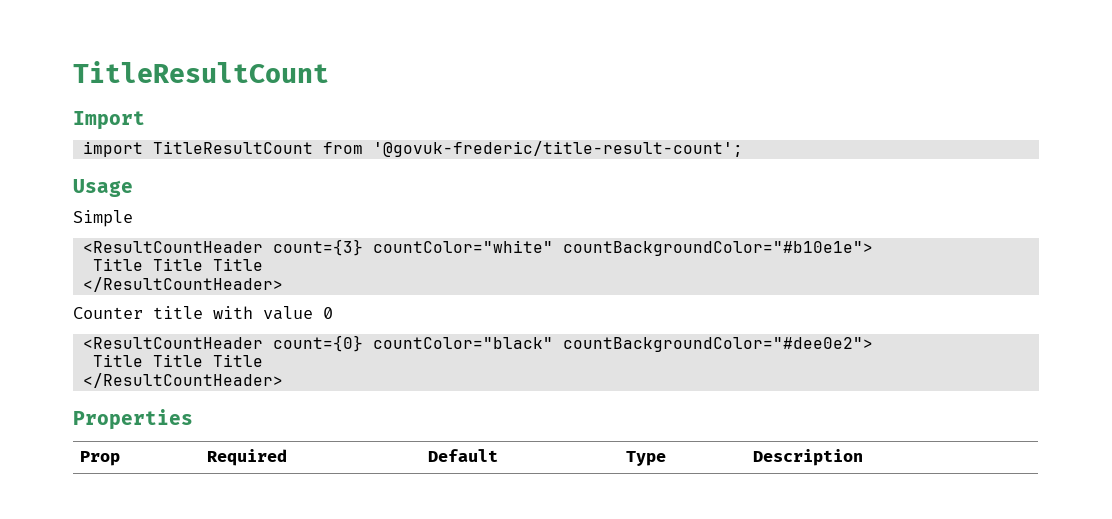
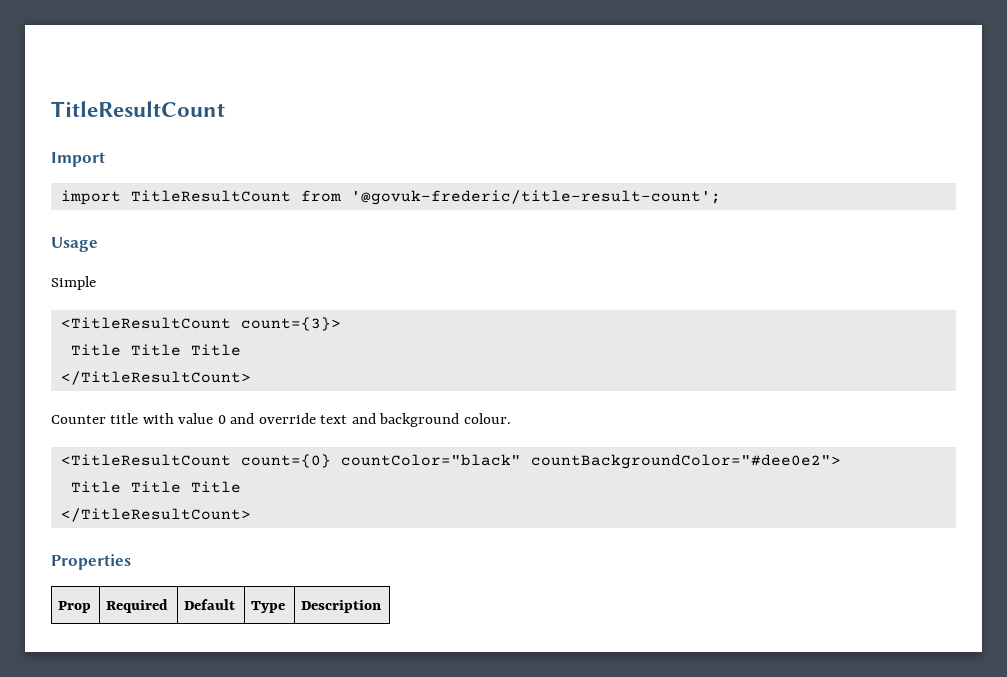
[82,239,873,256] [92,258,263,271] [82,277,283,292] <ResultCountHeader count={3} countColor="white" countBackgroundColor="#b10e1e"> // Title Title Title // </ResultCountHeader> -> [60,317,341,331] [70,344,241,356] [60,371,251,385] <TitleResultCount count={3}> // Title Title Title // </TitleResultCount>
[82,337,263,349] // <ResultCountHeader -> [230,413,511,427] [60,454,231,466] and override text and background colour. // <TitleResultCount
[82,373,283,388] </ResultCountHeader> -> [60,508,251,522] </TitleResultCount>

